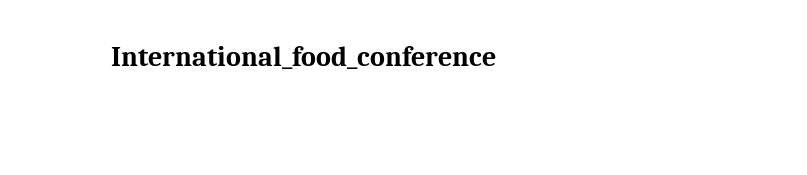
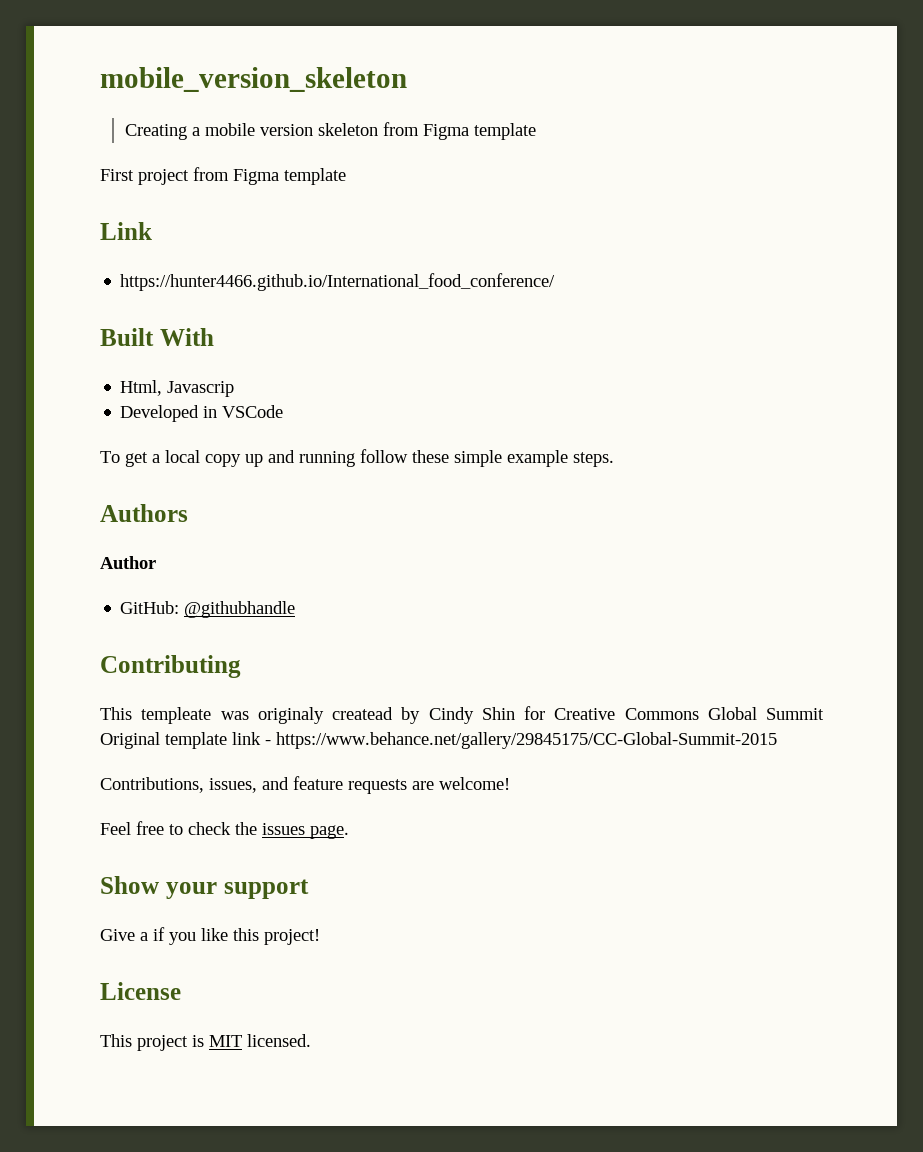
[111,46,496,69] International_food_conference -> [100,67,407,92] [124,122,536,140] [100,167,346,185] [100,222,152,240] [120,273,556,291] [100,328,214,346] [120,380,235,397] [120,405,284,422] [100,449,614,467] [100,504,188,522] [100,556,156,569] [120,601,296,618] [100,655,241,678] [100,706,824,724] [100,732,777,749] [100,776,510,794] [100,821,349,839] [100,876,309,899] [100,927,320,945] [100,982,181,1000] [100,1034,311,1051] mobile_version_skeleton // Creating a mobile version skeleton from Figma template // First project from Figma template // Link // https://hunter4466.github.io/International_food_conference/ // Built With // Html, Javascrip // Developed in VSCode // To get a local copy up and running follow these simple example steps. // Authors // Author // GitHub: @githubhandle // Contributing // This templeate was originaly createad by Cindy Shin for Creative Commons Global Summit Original template link - https://www.behance.net/gallery/29845175/CC-Global-Summit-2015 // Contributions, issues, and feature requests are welcome! // Feel free to check the issues page. // Show your support // Give a if you like this project! // License // This project is MIT licensed.

